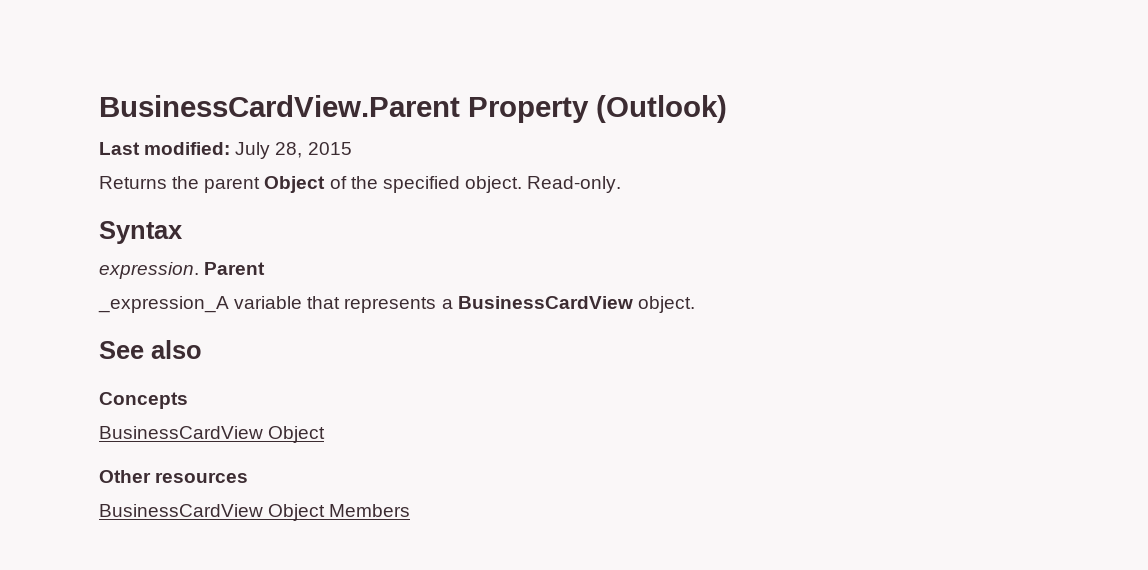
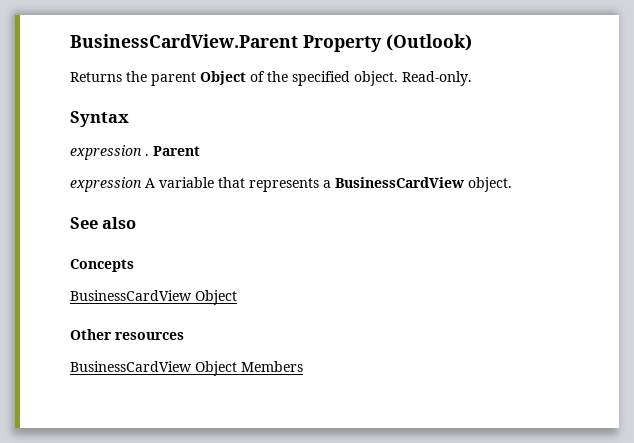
[99,142,352,159] // Last modified: July 28, 2015 -> (472, 42) none
[99,262,199,279] expression. -> [70,145,149,160] expression .
[98,296,229,313] _expression_A -> [70,177,155,192] expression A

